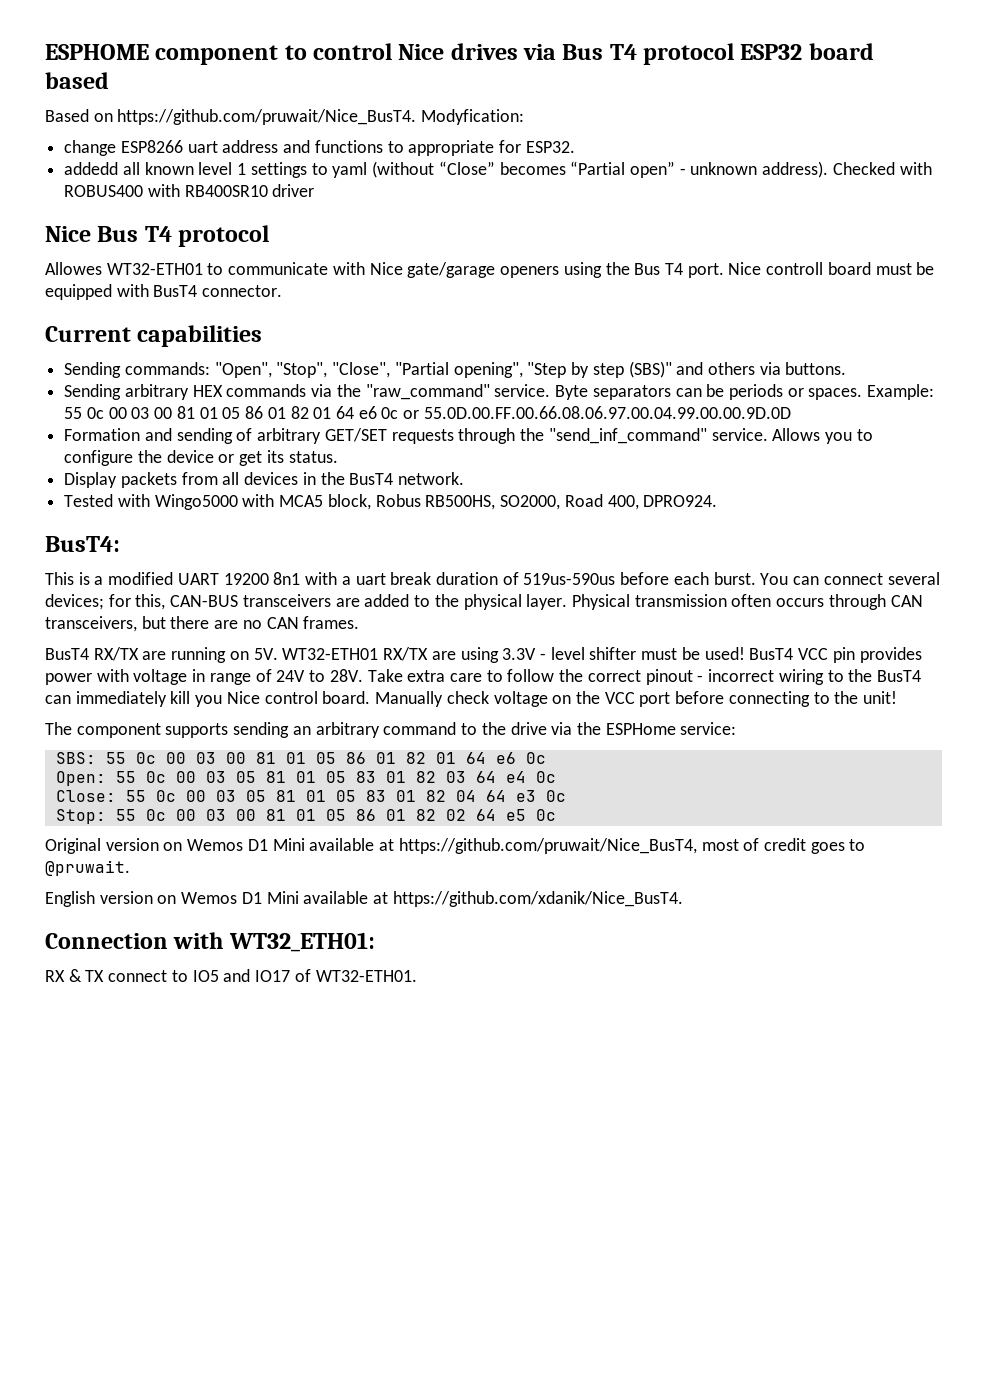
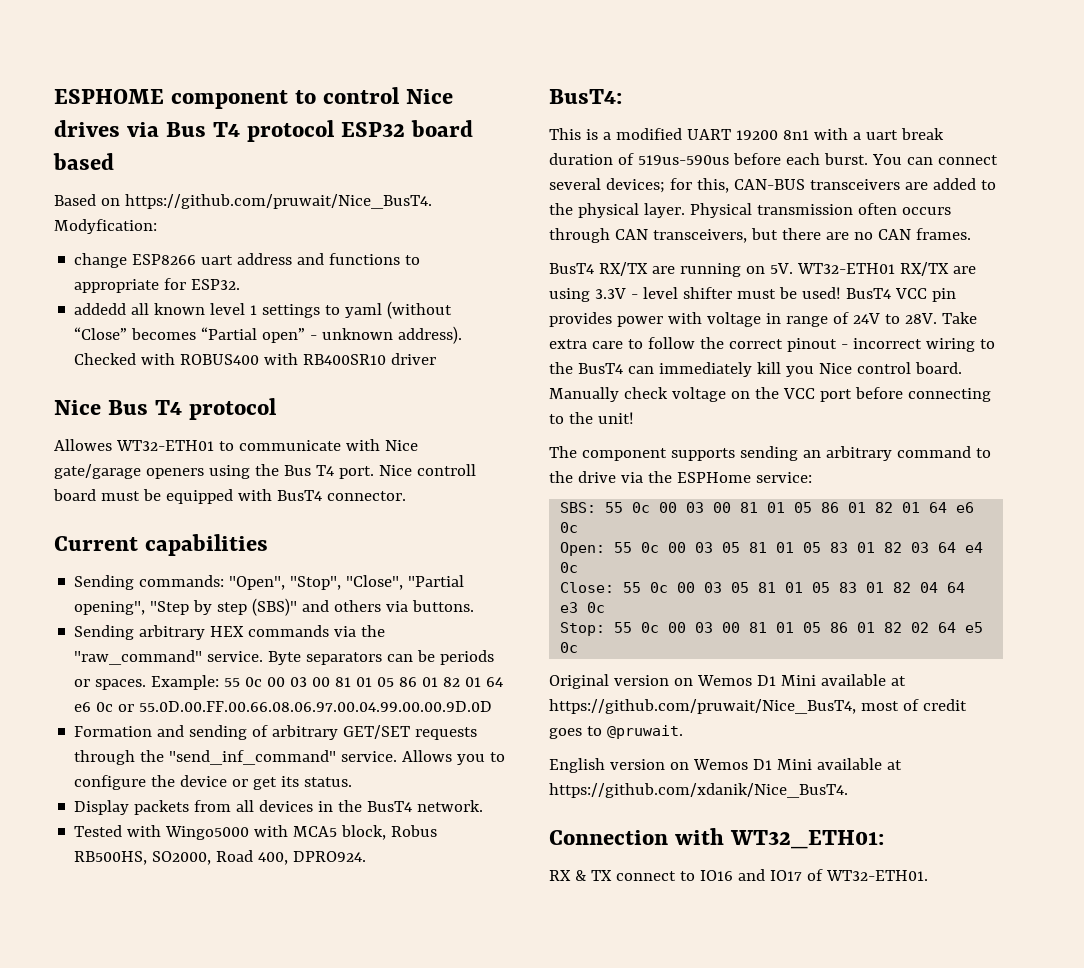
[192,970,219,982] IO5 -> [699,870,733,881] IO16

